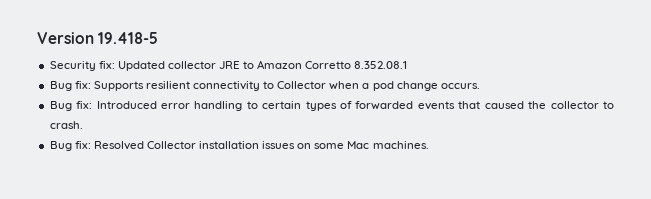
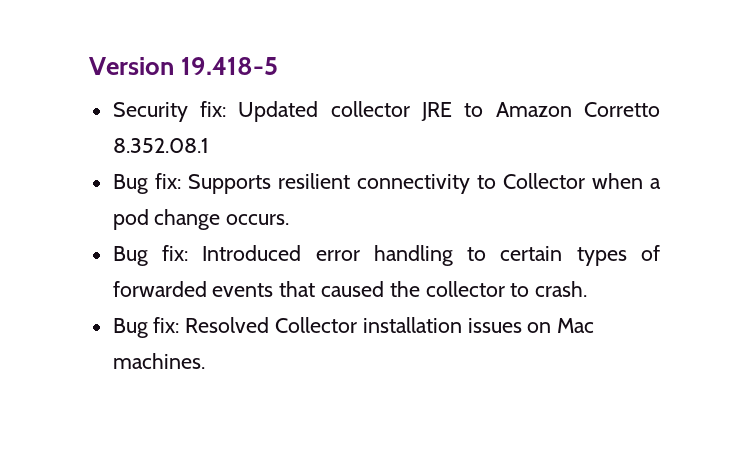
[314,143,345,149] some -> (552, 327) none

